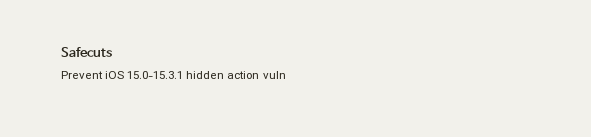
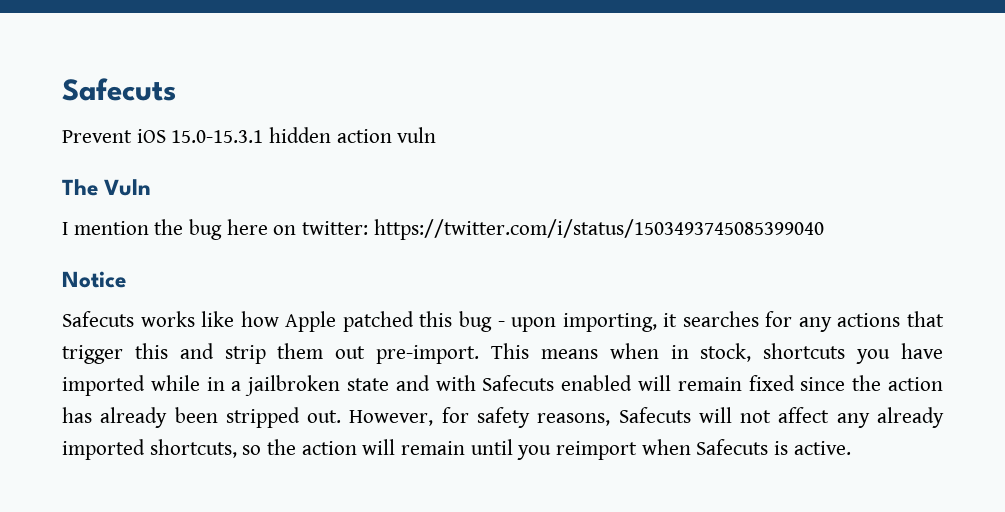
(286, 75) none -> [62,179,152,196] [62,219,824,240] [62,271,126,288] [62,311,944,332] [62,343,944,364] [62,375,943,396] [62,407,945,428] [62,439,851,460] // The Vuln // I mention the bug here on twitter: https://twitter.com/i/status/1503493745085399040 // Notice // Safecuts works like how Apple patched this bug - upon importing, it searches for any actions that trigger this and strip them out pre-import. This means when in stock, shortcuts you have imported while in a jailbroken state and with Safecuts enabled will remain fixed since the action has already been stripped out. However, for safety reasons, Safecuts will not affect any already imported shortcuts, so the action will remain until you reimport when Safecuts is active.

